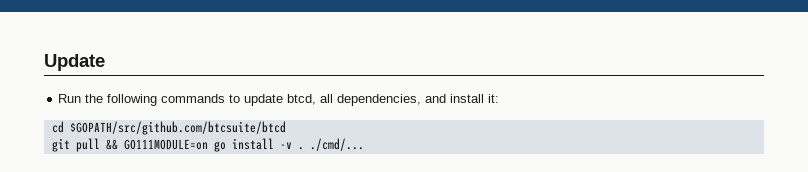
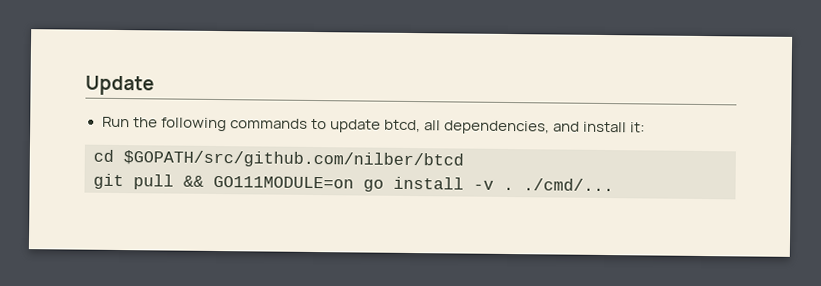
[69,121,286,135] $GOPATH/src/github.com/btcsuite/btcd -> [123,150,464,169] $GOPATH/src/github.com/nilber/btcd

